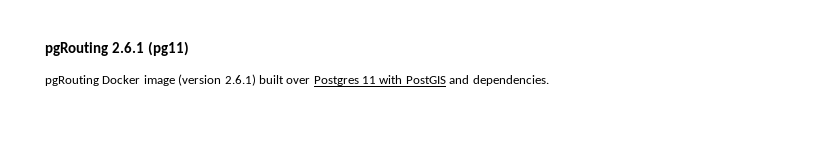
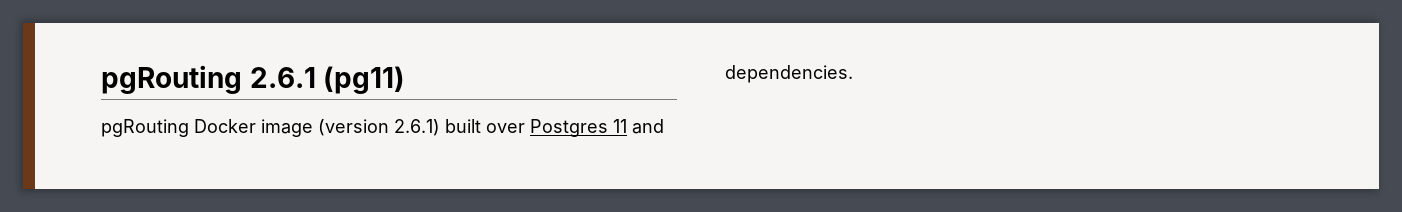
[379,75,446,84] with PostGIS -> (627, 126) none

